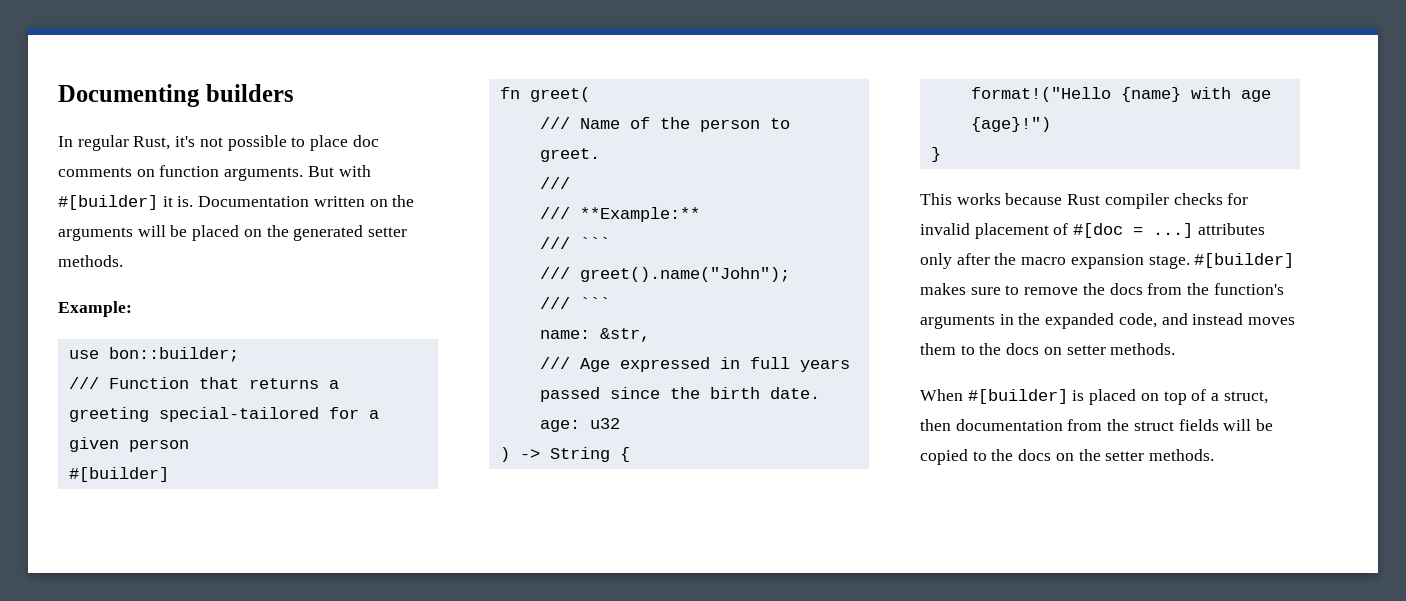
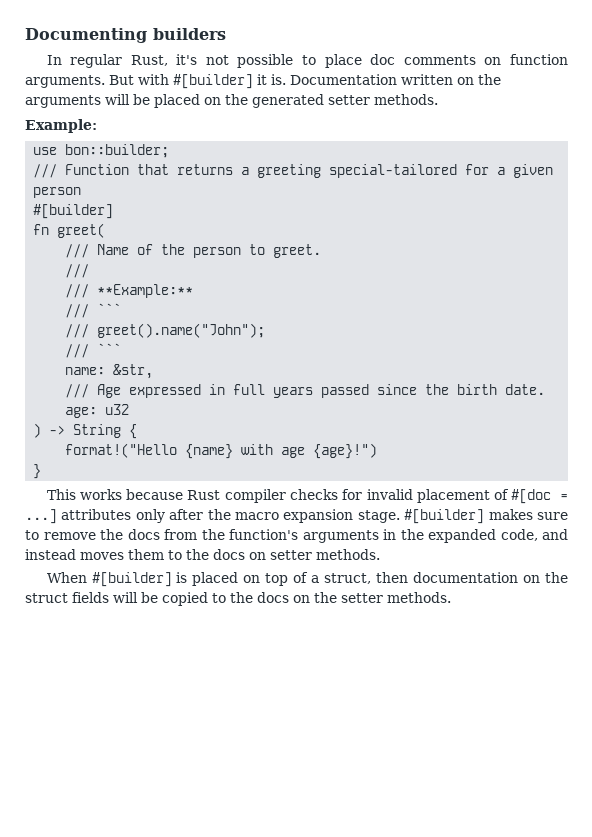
[1067,419,1103,431] from -> [523,575,541,583] on

